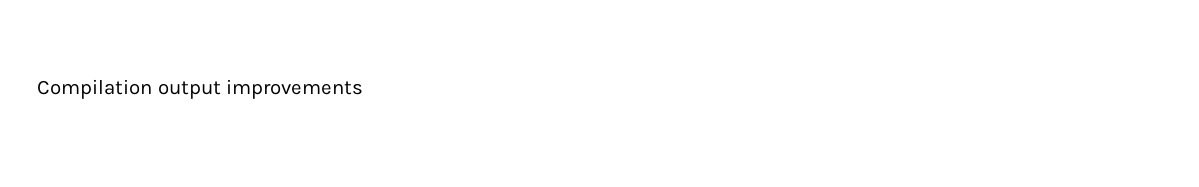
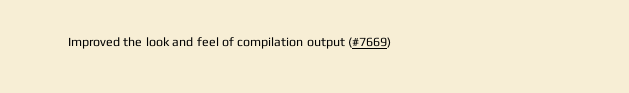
[37,79,364,99] Compilation output improvements -> [68,37,391,49] Improved the look and feel of compilation output (#7669)

